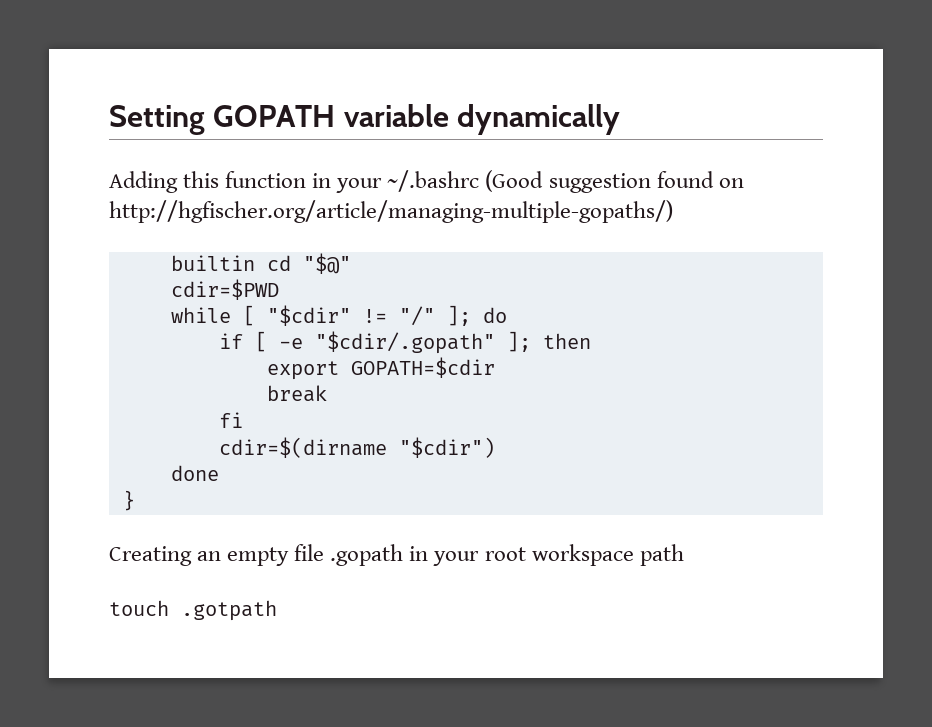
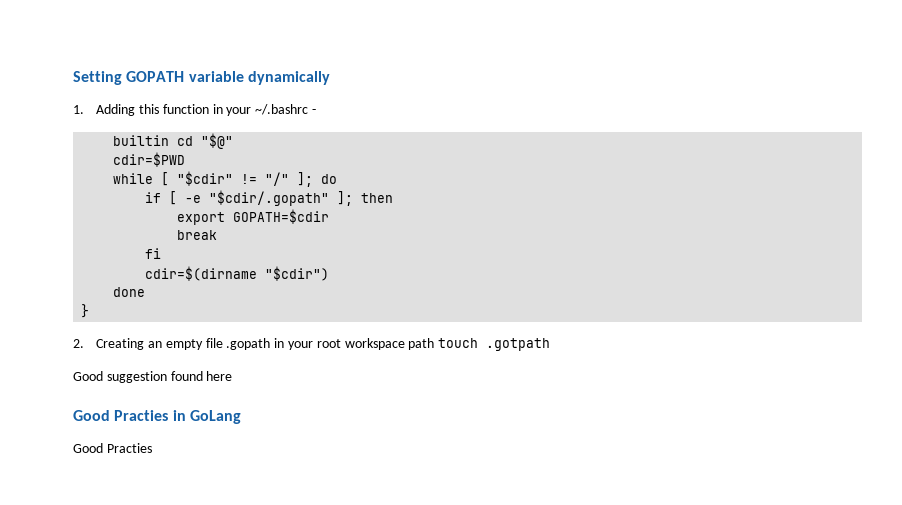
(621, 119) none -> [73,105,84,114] 1.
[485,170,744,193] [109,200,673,223] (Good suggestion found on http://hgfischer.org/article/managing-multiple-gopaths/) -> [311,109,316,114] -
(135, 500) none -> [73,339,84,348] 2.
(684, 555) // -> (435, 344) none
(277, 610) none -> [73,371,233,383] [73,410,241,424] [73,443,152,453] // Good suggestion found here // Good Practies in GoLang // Good Practies

